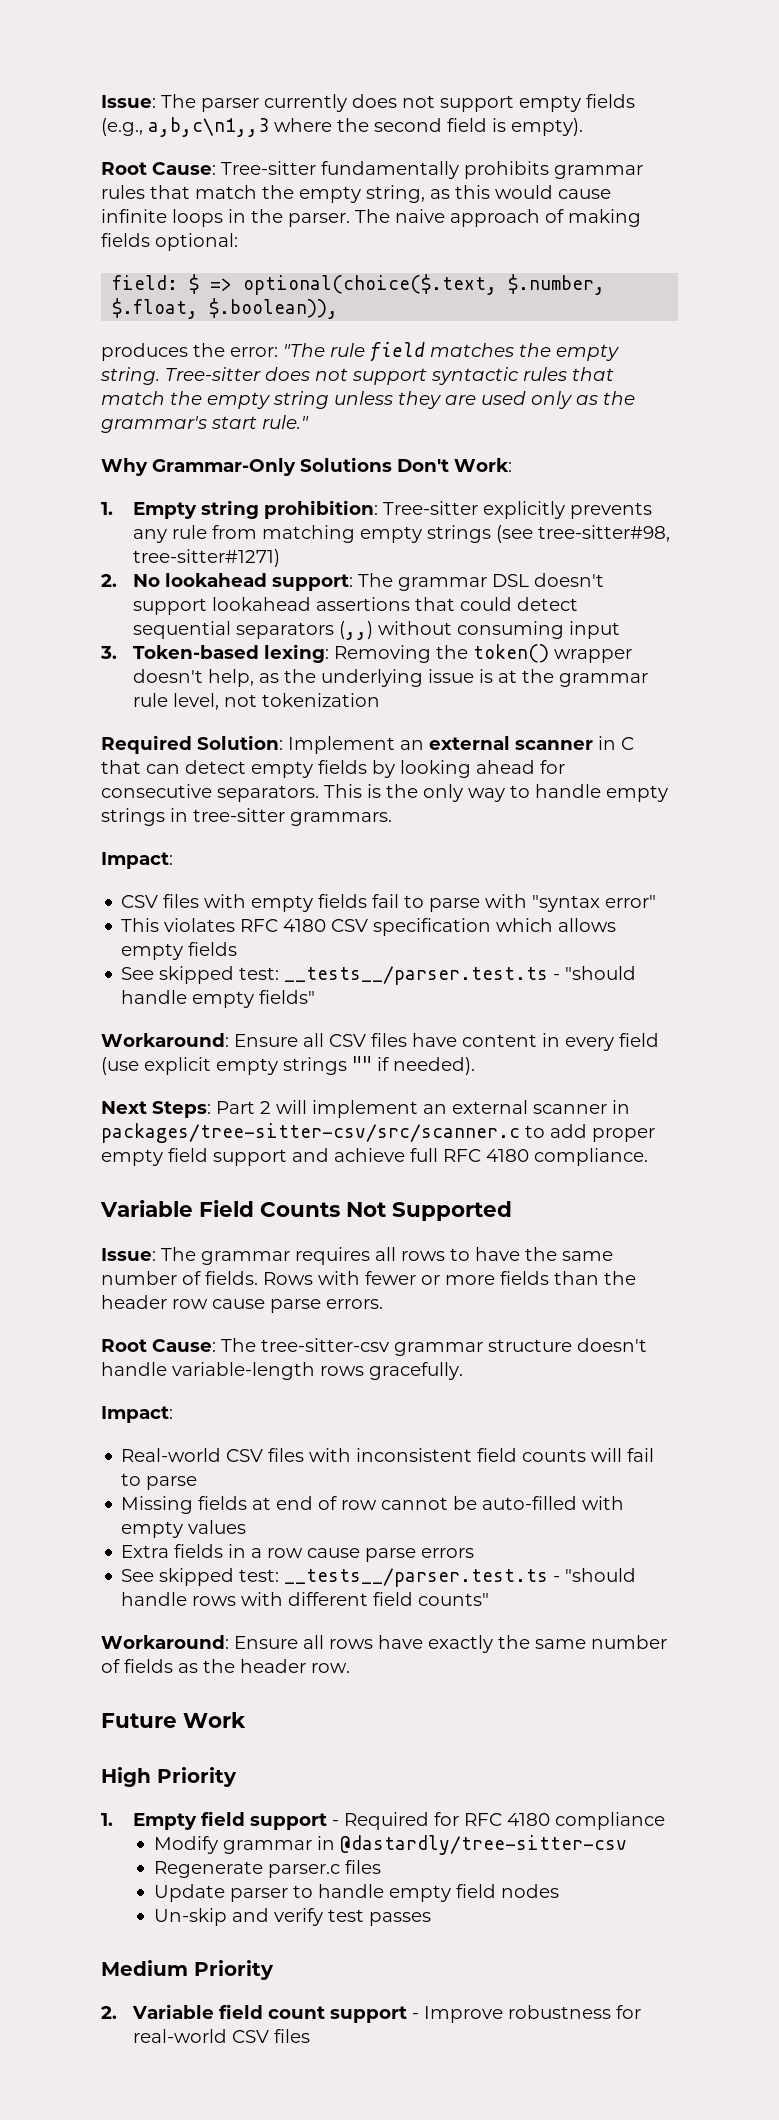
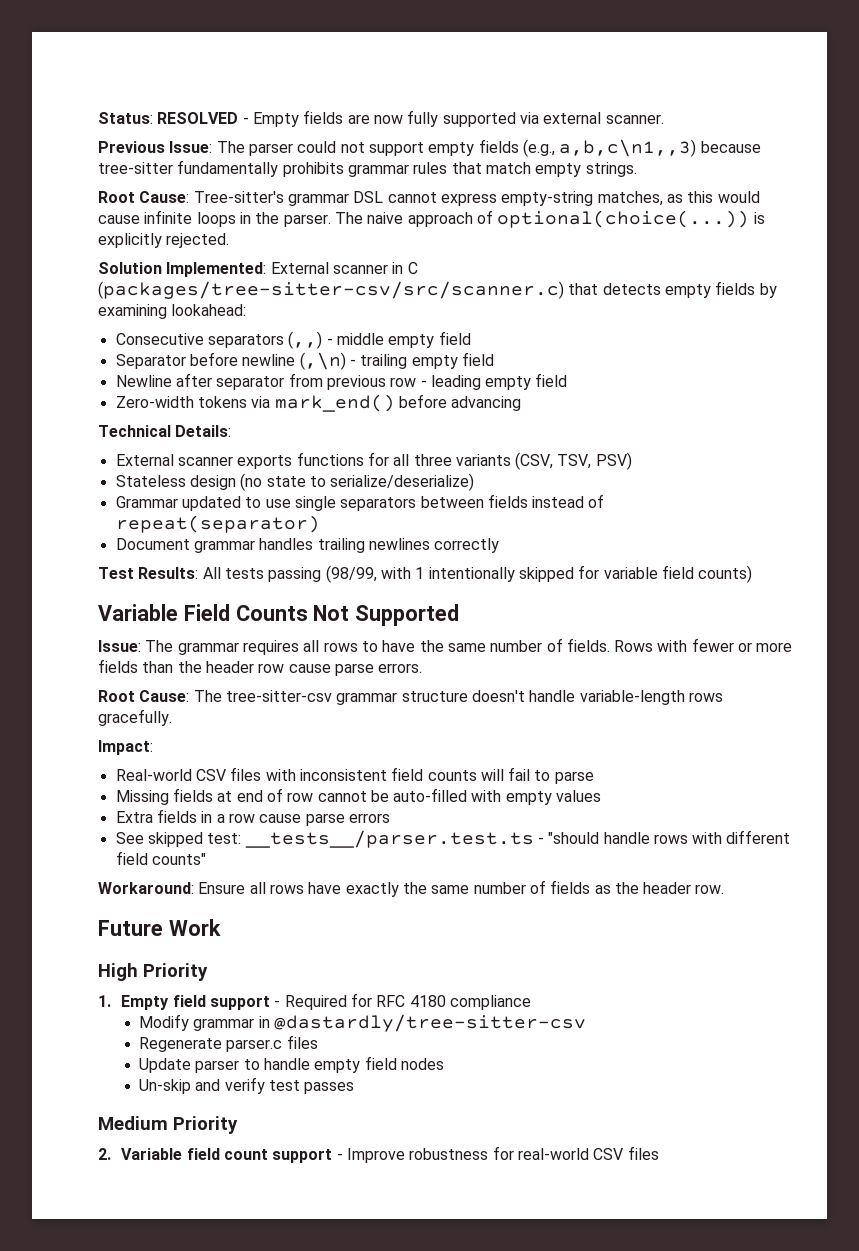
(101, 101) none -> [98,110,664,127] [98,141,165,153] Status: RESOLVED - Empty fields are now fully supported via external scanner. // Previous
[264,94,397,112] currently does -> [297,141,337,153] could
[148,117,583,137] [101,161,316,175] a,b,c\n1,,3 where the second field is empty). // Root Cause: Tree-sitter -> [559,139,761,157] [98,162,173,174] a,b,c\n1,,3) because tree-sitter
[262,185,425,203] the empty string, -> [535,162,637,177] [98,191,663,206] empty strings. // Root Cause: Tree-sitter's grammar DSL cannot express empty-string matches,
[568,209,641,227] [101,233,238,251] [112,274,606,295] [112,298,339,319] [101,342,619,362] [100,367,614,385] [101,391,635,409] [101,415,309,433] [101,457,512,476] [101,500,653,519] [133,525,671,543] [133,549,281,567] [101,573,605,591] [133,597,579,615] [133,621,621,640] [100,644,633,663] [133,669,649,687] [133,693,381,710] [101,735,634,754] [101,760,565,778] [101,784,668,802] [101,808,392,826] [101,852,173,869] [121,894,657,912] [121,918,617,936] [121,942,238,960] [121,966,637,985] [121,990,316,1008] [101,1033,659,1051] [101,1056,475,1075] [101,1100,630,1118] [101,1123,655,1143] [101,1148,648,1166] making fields optional: // field: $ => optional(choice($.text, $.number, $.float, $.boolean)), // produces the error: "The rule field matches the empty string. Tree-sitter does not support syntactic rules that match the empty string unless they are used only as the grammar's start rule." // Why Grammar-Only Solutions Don't Work: // 1. Empty string prohibition: Tree-sitter explicitly prevents any rule from matching empty strings (see tree-sitter#98, tree-sitter#1271) // 2. No lookahead support: The grammar DSL doesn't support lookahead assertions that could detect sequential separators (,,) without consuming input // 3. Token-based lexing: Removing the token() wrapper doesn't help, as the underlying issue is at the grammar rule level, not tokenization // Required Solution: Implement an external scanner in C that can detect empty fields by looking ahead for consecutive separators. This is the only way to handle empty strings in tree-sitter grammars. // Impact: // CSV files with empty fields fail to parse with "syntax error" // This violates RFC 4180 CSV specification which allows empty fields // See skipped test: __tests__/parser.test.ts - "should handle empty fields" // Workaround: Ensure all CSV files have content in every field (use explicit empty strings "" if needed). // Next Steps: Part 2 will implement an external scanner in packages/tree-sitter-csv/src/scanner.c to add proper empty field support and achieve full RFC 4180 compliance. -> [497,210,765,228] [98,233,230,248] [98,262,418,277] [98,281,777,299] [98,304,247,319] [115,331,471,349] [115,352,494,370] [115,373,568,390] [115,394,522,412] [98,425,232,437] [115,452,632,470] [115,473,475,491] [115,494,605,511] [115,515,320,533] [115,538,500,553] [98,565,753,583] optional(choice(...)) is explicitly rejected. // Solution Implemented: External scanner in C (packages/tree-sitter-csv/src/scanner.c) that detects empty fields by examining lookahead: // Consecutive separators (,,) - middle empty field // Separator before newline (,\n) - trailing empty field // Newline after separator from previous row - leading empty field // Zero-width tokens via mark_end() before advancing // Technical Details: // External scanner exports functions for all three variants (CSV, TSV, PSV) // Stateless design (no state to serialize/deserialize) // Grammar updated to use single separators between fields instead of repeat(separator) // Document grammar handles trailing newlines correctly // Test Results: All tests passing (98/99, with 1 intentionally skipped for variable field counts)

